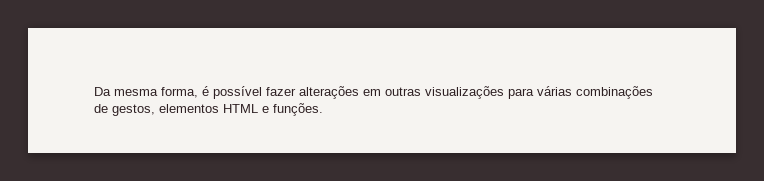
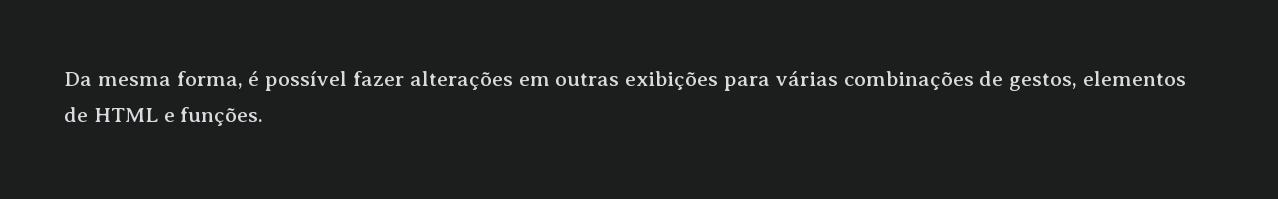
[425,86,504,99] visualizações -> [625,71,719,90] exibições
(219, 108) none -> [64,107,88,122] de

